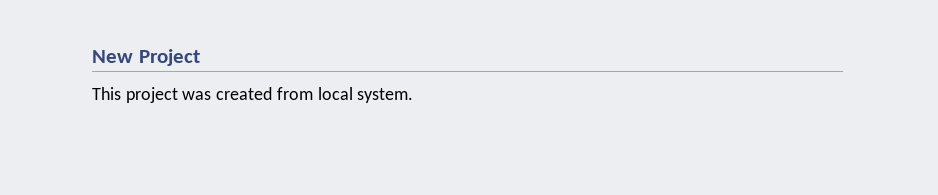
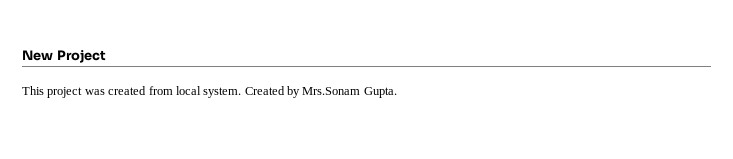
(414, 95) none -> [244,86,397,98] Created by Mrs.Sonam Gupta.

